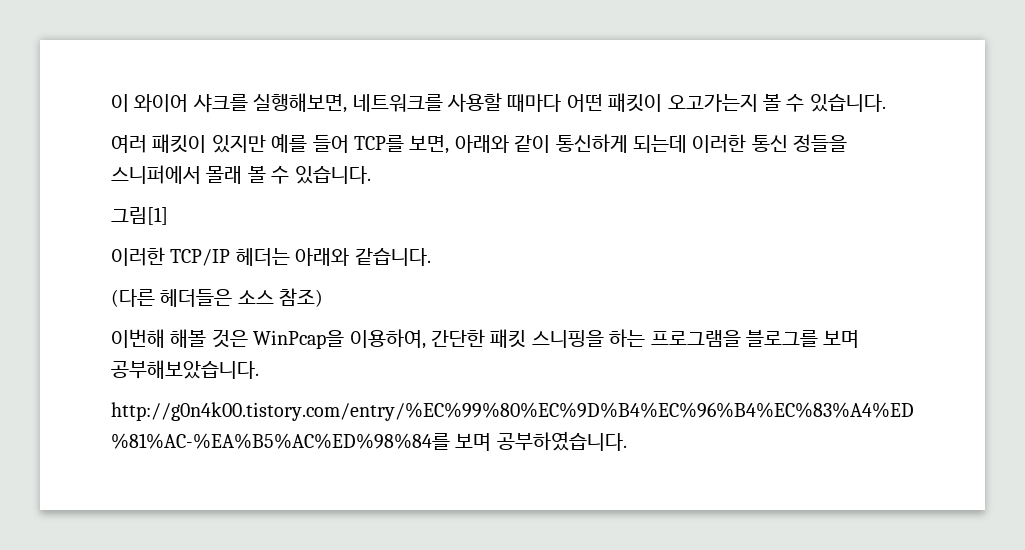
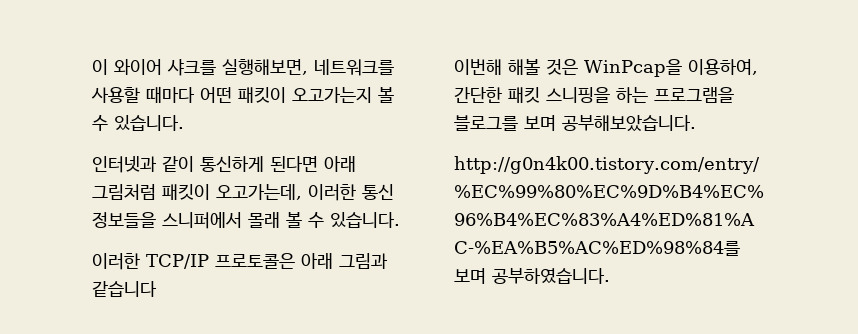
[111,134,687,154] 여러 패킷이 있지만 예를 들어 TCP를 보면, 아래와 같이 통신하게 되는데 -> [92,156,356,173] [92,184,302,200] 인터넷과 같이 통신하게 된다면 아래 그림처럼 패킷이 오고가는데,
[793,134,848,152] 정들을 -> [92,212,156,228] 정보들을
[111,207,168,225] // 그림[1] -> (400, 220) none
[235,248,431,266] [111,288,324,307] 헤더는 아래와 같습니다. // (다른 헤더들은 소스 참조) -> [215,253,388,269] [92,281,157,297] 프로토콜은 아래 그림과 같습니다

